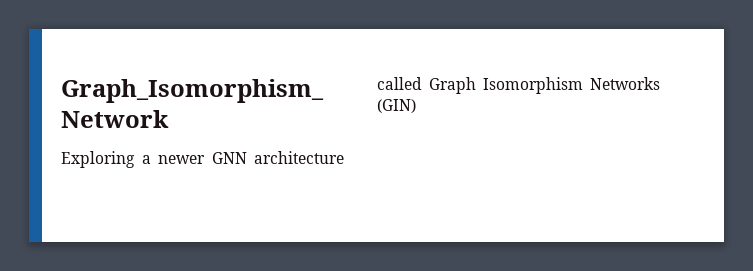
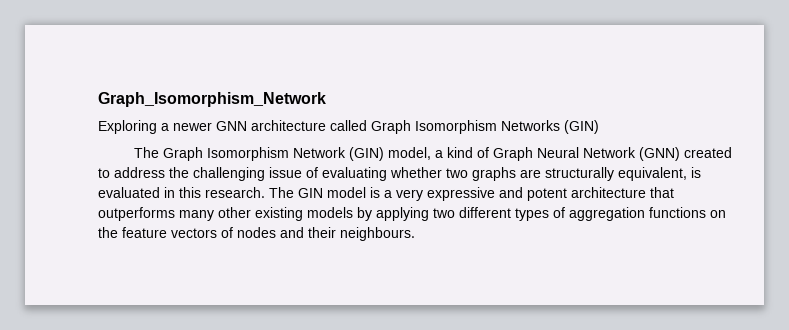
(416, 106) none -> [134,147,733,161] [98,167,701,181] [98,187,674,201] [98,207,726,221] [98,227,415,241] // The Graph Isomorphism Network (GIN) model, a kind of Graph Neural Network (GNN) created to address the challenging issue of evaluating whether two graphs are structurally equivalent, is evaluated in this research. The GIN model is a very expressive and potent architecture that outperforms many other existing models by applying two different types of aggregation functions on the feature vectors of nodes and their neighbours.

